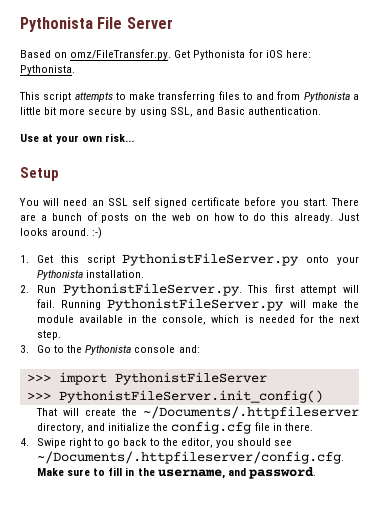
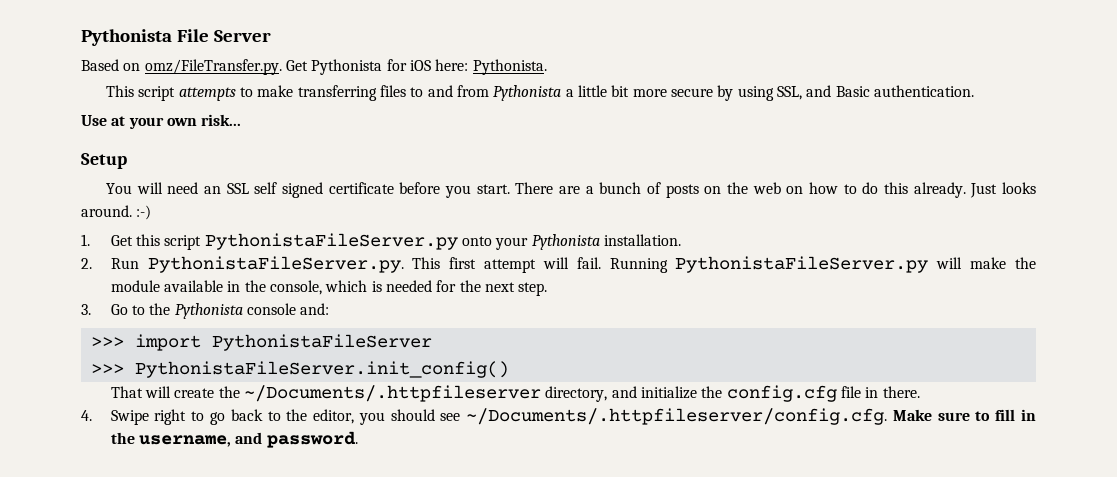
[122,253,300,266] PythonistFileServer.py -> [204,233,458,250] PythonistaFileServer.py
[62,283,242,296] PythonistFileServer.py. -> [147,256,404,273] PythonistaFileServer.py.
[107,298,285,311] PythonistFileServer.py -> [675,256,929,273] PythonistaFileServer.py
[114,372,267,385] [26,390,323,403] PythonistFileServer // >>> PythonistFileServer.init_config() -> [211,334,432,351] [90,361,509,378] PythonistaFileServer // >>> PythonistaFileServer.init_config()

